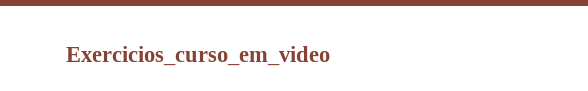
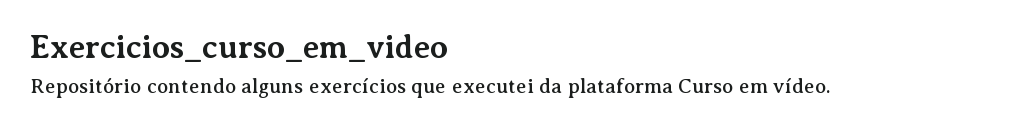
(330, 56) none -> [30,77,831,98] // Repositório contendo alguns exercícios que executei da plataforma Curso em vídeo.

